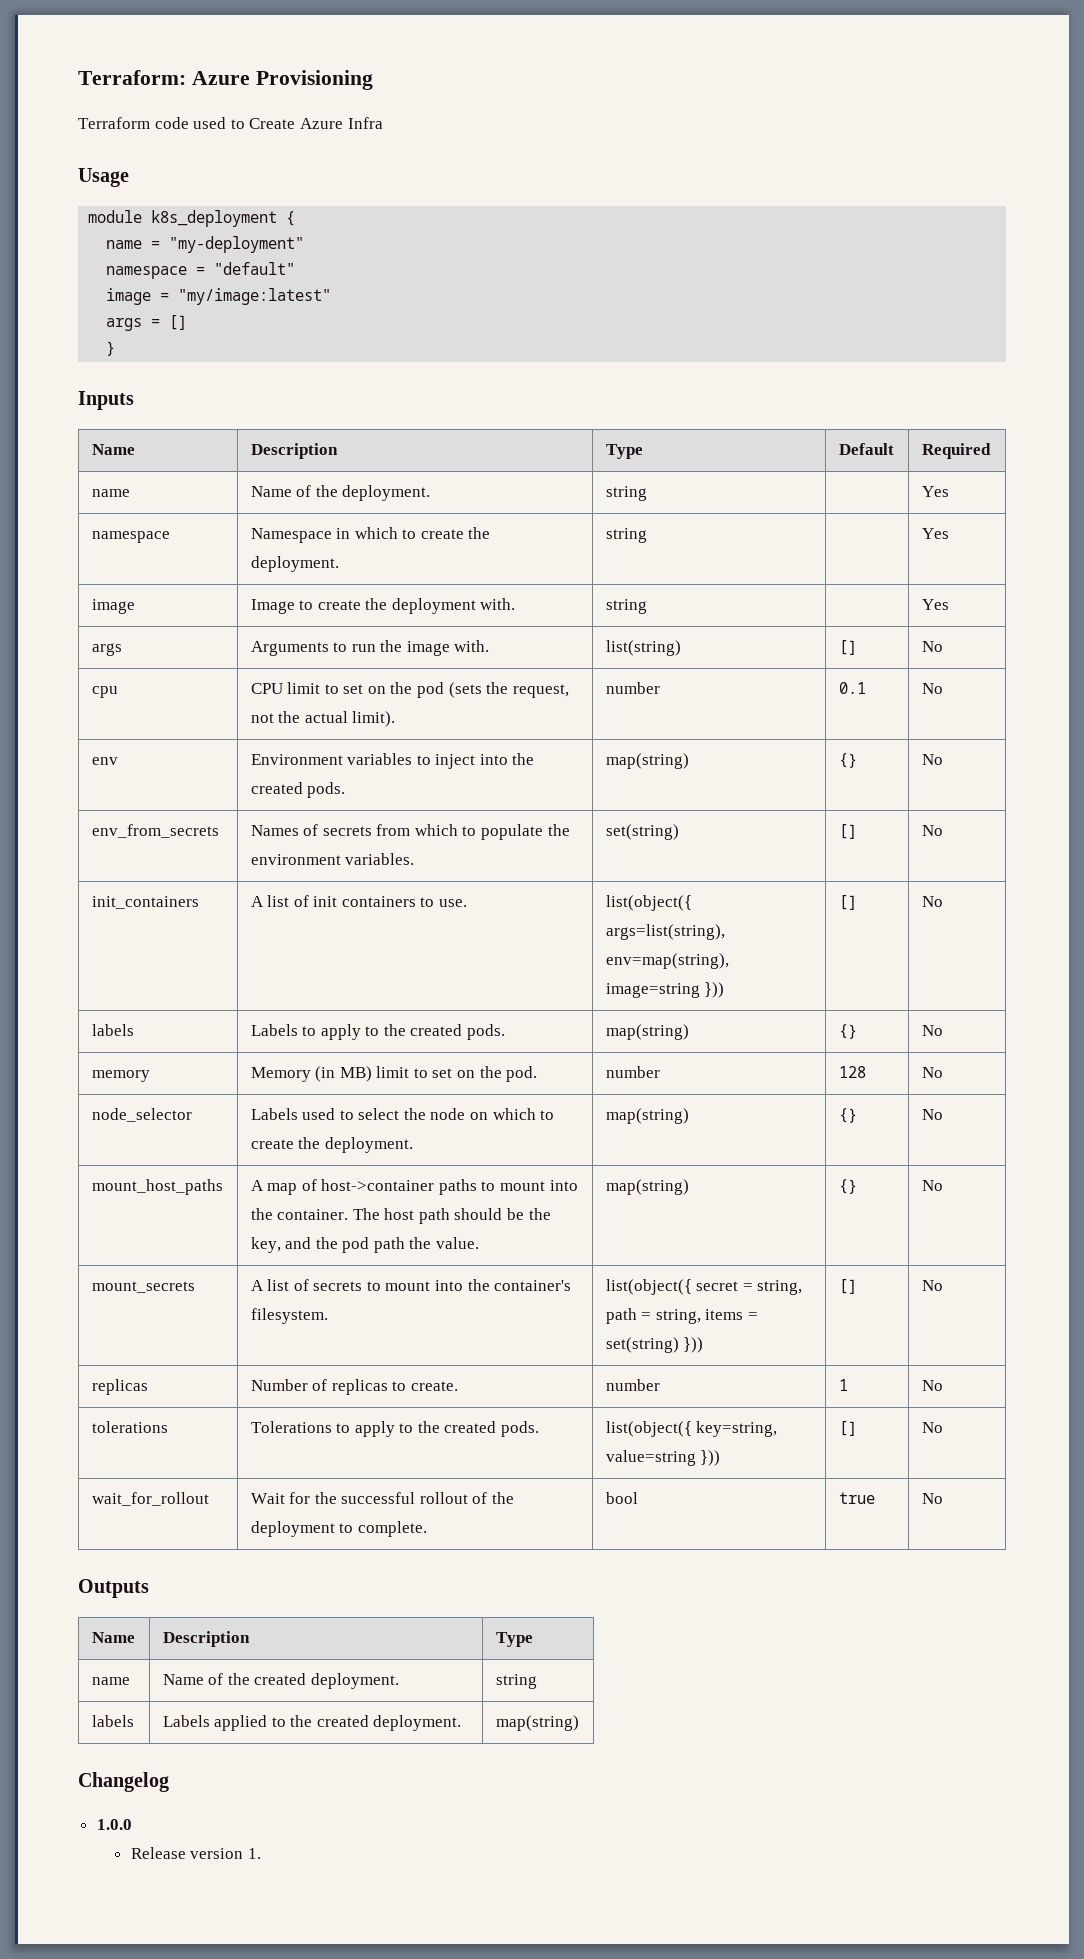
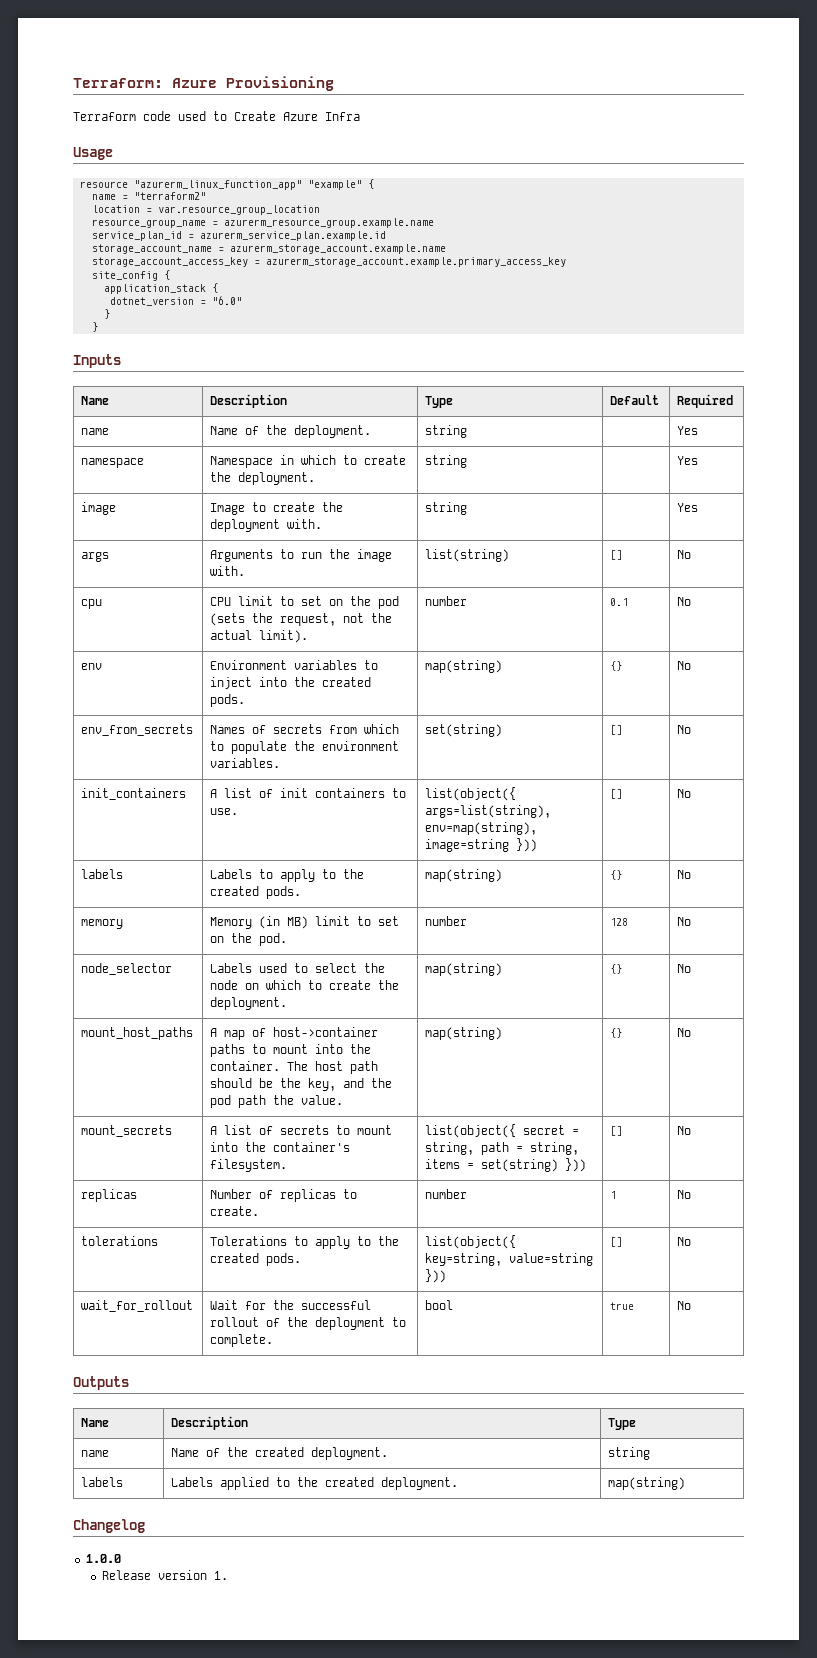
[88,210,278,227] module k8s_deployment -> [79,180,362,190] resource "azurerm_linux_function_app" "example"
[169,236,305,253] [106,262,296,279] [106,288,332,305] [106,315,188,331] "my-deployment" // namespace = "default" // image = "my/image:latest" // args = [] -> [133,192,206,200] [91,205,320,215] [91,218,434,228] [91,231,386,241] [91,244,446,254] [91,257,566,267] [91,270,170,281] [103,283,218,294] [109,296,242,306] [103,309,110,319] "terraform2" // location = var.resource_group_location // resource_group_name = azurerm_resource_group.example.name // service_plan_id = azurerm_service_plan.example.id // storage_account_name = azurerm_storage_account.example.name // storage_account_access_key = azurerm_storage_account.example.primary_access_key // site_config { // application_stack { // dotnet_version = "6.0" // }

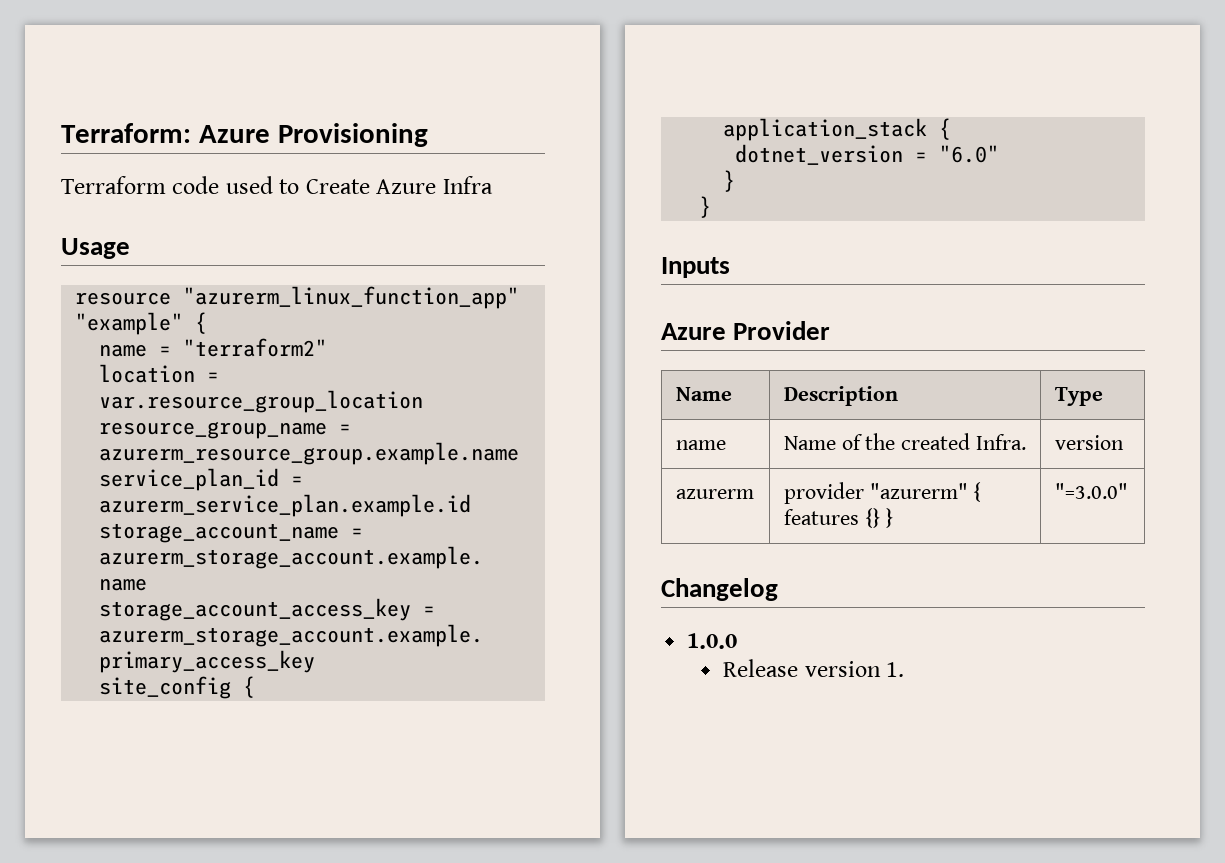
[81,396,110,405] [210,394,288,408] [425,396,454,408] [610,395,660,405] [677,394,734,408] [81,428,110,435] [210,425,372,438] [425,425,468,438] [677,426,699,435] [81,458,145,468] [210,455,407,468] [210,472,316,485] [425,455,468,468] [677,456,699,465] [81,502,117,515] [210,502,344,515] [210,519,323,532] [425,502,468,515] [677,503,699,512] [81,552,110,562] [210,549,393,562] [210,566,246,576] [425,549,510,562] [610,550,623,560] [677,550,692,559] [81,599,103,609] [210,596,400,609] [210,613,393,626] [210,630,309,643] [425,596,468,606] [610,598,629,606] [677,597,692,606] [81,663,103,670] [210,660,379,670] [210,677,372,689] [210,694,246,707] [425,660,503,673] [610,661,623,671] [677,661,692,670] [81,724,194,736] [210,724,400,734] [210,741,400,754] [210,758,281,768] [425,724,503,737] [610,725,623,735] [677,725,692,734] [81,788,187,800] [210,788,407,798] [210,808,239,815] [425,787,517,801] [425,805,552,818] [425,822,538,835] [425,838,538,852] [610,789,623,799] [677,789,692,798] [81,869,124,879] [210,869,365,882] [210,886,302,899] [425,869,503,882] [610,870,623,880] [677,870,692,879] [81,919,124,929] [210,916,400,929] [210,933,288,946] [425,916,468,926] [610,918,629,926] [677,917,692,926] [81,963,173,975] [210,963,386,973] [210,980,400,990] [210,997,288,1010] [425,963,503,976] [610,964,623,974] [677,964,692,973] [81,1027,194,1040] [210,1027,379,1040] [210,1044,372,1057] [210,1061,379,1074] [210,1078,393,1091] [210,1095,344,1108] [425,1027,503,1040] [610,1028,623,1038] [677,1028,692,1037] [81,1125,173,1137] [210,1125,393,1135] [210,1142,351,1152] [210,1159,288,1172] [425,1124,580,1138] [425,1142,580,1155] [425,1158,587,1172] [610,1126,623,1136] [677,1126,692,1135] [81,1189,138,1202] [210,1189,358,1202] [210,1206,260,1216] [425,1189,468,1199] [610,1191,617,1199] [677,1190,692,1199] [81,1236,159,1246] [210,1236,400,1249] [210,1253,302,1266] [425,1235,517,1249] [425,1253,594,1266] [425,1269,447,1283] [610,1237,623,1247] [677,1237,692,1246] [81,1300,194,1312] [210,1300,372,1310] [210,1317,407,1330] [210,1334,274,1347] [425,1300,454,1310] [610,1302,635,1310] [677,1301,692,1310] [73,1376,129,1390] // Name | Description | Type | Default | Required // name | Name of the deployment. | string | | Yes // namespace | Namespace in which to create the deployment. | string | | Yes // image | Image to create the deployment with. | string | | Yes // args | Arguments to run the image with. | list(string) | [] | No // cpu | CPU limit to set on the pod (sets the request, not the actual limit). | number | 0.1 | No // env | Environment variables to inject into the created pods. | map(string) | {} | No // env_from_secrets | Names of secrets from which to populate the environment variables. | set(string) | [] | No // init_containers | A list of init containers to use. | list(object({ args=list(string), env=map(string), image=string })) | [] | No // labels | Labels to apply to the created pods. | map(string) | {} | No // memory | Memory (in MB) limit to set on the pod. | number | 128 | No // node_selector | Labels used to select the node on which to create the deployment. | map(string) | {} | No // mount_host_paths | A map of host->container paths to mount into the container. The host path should be the key, and the pod path the value. | map(string) | {} | No // mount_secrets | A list of secrets to mount into the container's filesystem. | list(object({ secret = string, path = string, items = set(string) })) | [] | No // replicas | Number of replicas to create. | number | 1 | No // tolerations | Tolerations to apply to the created pods. | list(object({ key=string, value=string })) | [] | No // wait_for_rollout | Wait for the successful rollout of the deployment to complete. | bool | true | No // Outputs -> [661,321,831,340] // Azure Provider
[311,1447,389,1460] [608,1447,651,1460] [81,1477,124,1487] [171,1477,459,1490] [608,1477,686,1490] deployment. | string // labels | Labels applied to the created deployment. | map(string) -> [975,434,1026,450] [1054,435,1124,450] [675,489,754,499] [783,482,982,504] [783,508,895,528] [1054,483,1128,499] Infra. | version // azurerm | provider "azurerm" { features {} } | "=3.0.0"

